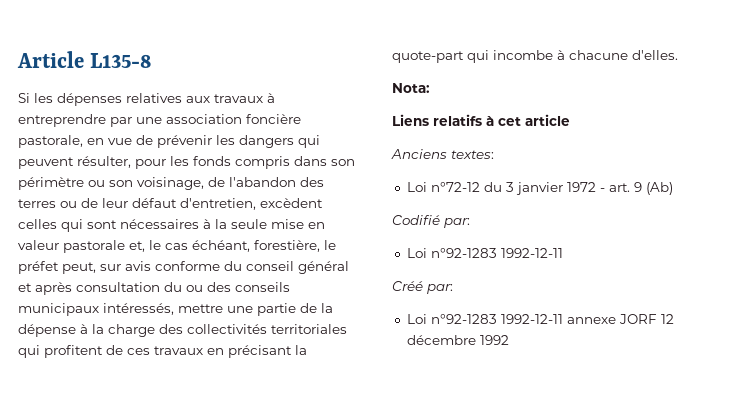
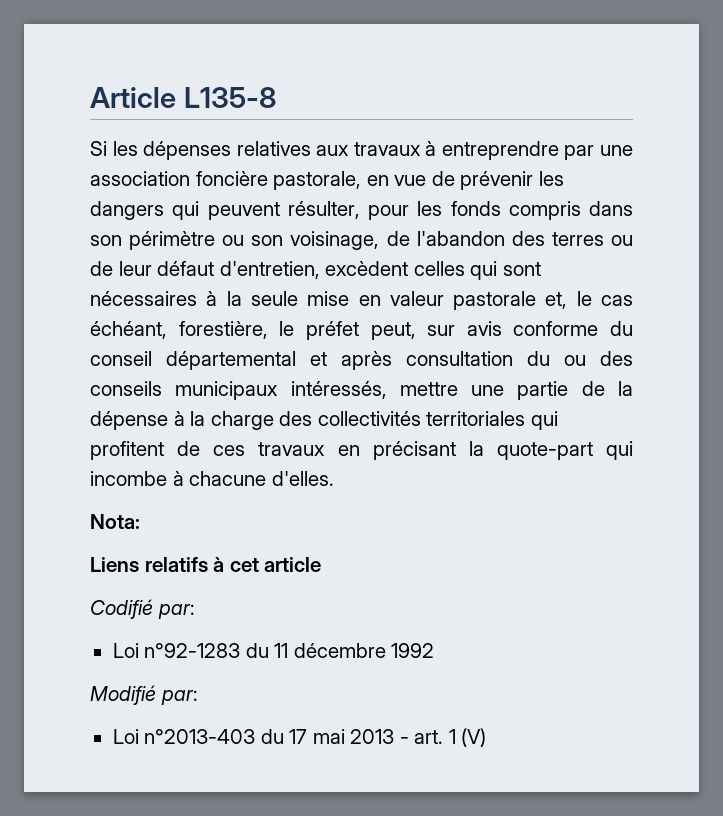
[298,261,349,274] général -> [166,351,296,370] départemental
[391,149,494,159] [406,182,673,195] [392,215,470,228] [406,248,563,258] [392,281,453,294] [406,314,674,324] [406,335,509,345] Anciens textes: // Loi n°72-12 du 3 janvier 1972 - art. 9 (Ab) // Codifié par: // Loi n°92-1283 1992-12-11 // Créé par: // Loi n°92-1283 1992-12-11 annexe JORF 12 décembre 1992 -> [90,599,195,619] [112,643,435,658] [90,685,198,705] [112,728,487,747] Codifié par: // Loi n°92-1283 du 11 décembre 1992 // Modifié par: // Loi n°2013-403 du 17 mai 2013 - art. 1 (V)

